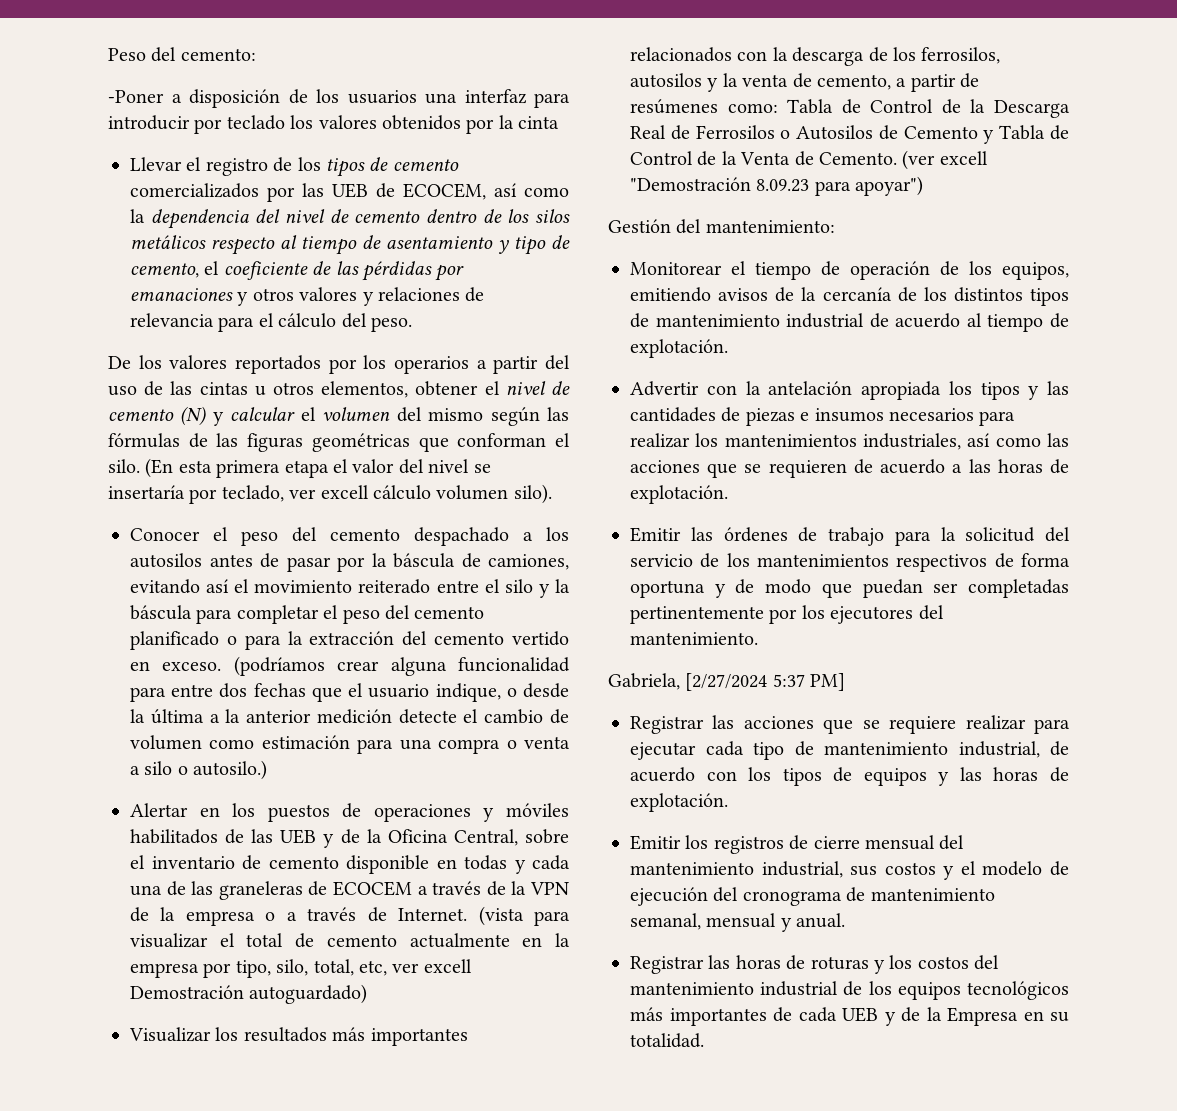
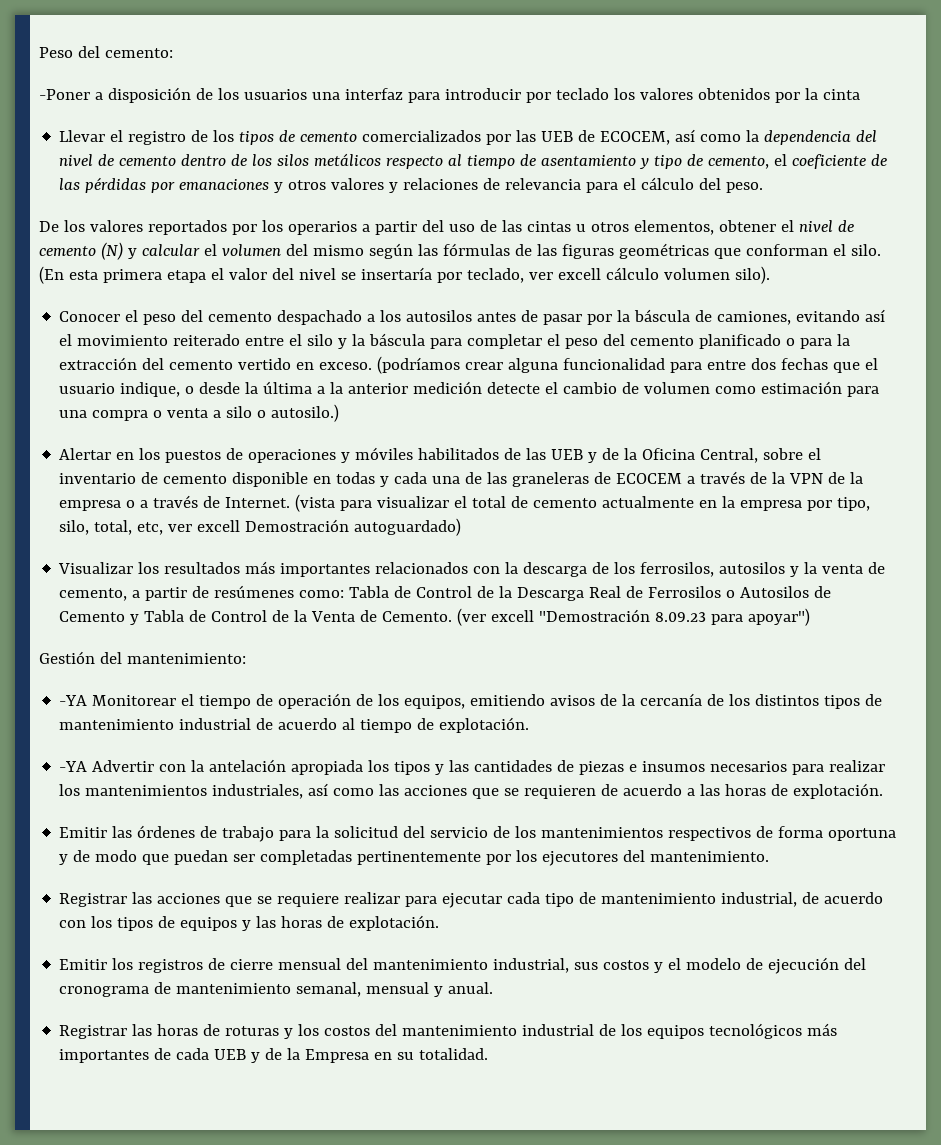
(835, 226) none -> [59,695,88,706] -YA
(728, 348) none -> [59,761,88,772] -YA
[608,673,846,691] // Gabriela, [2/27/2024 5:37 PM] -> (770, 856) none

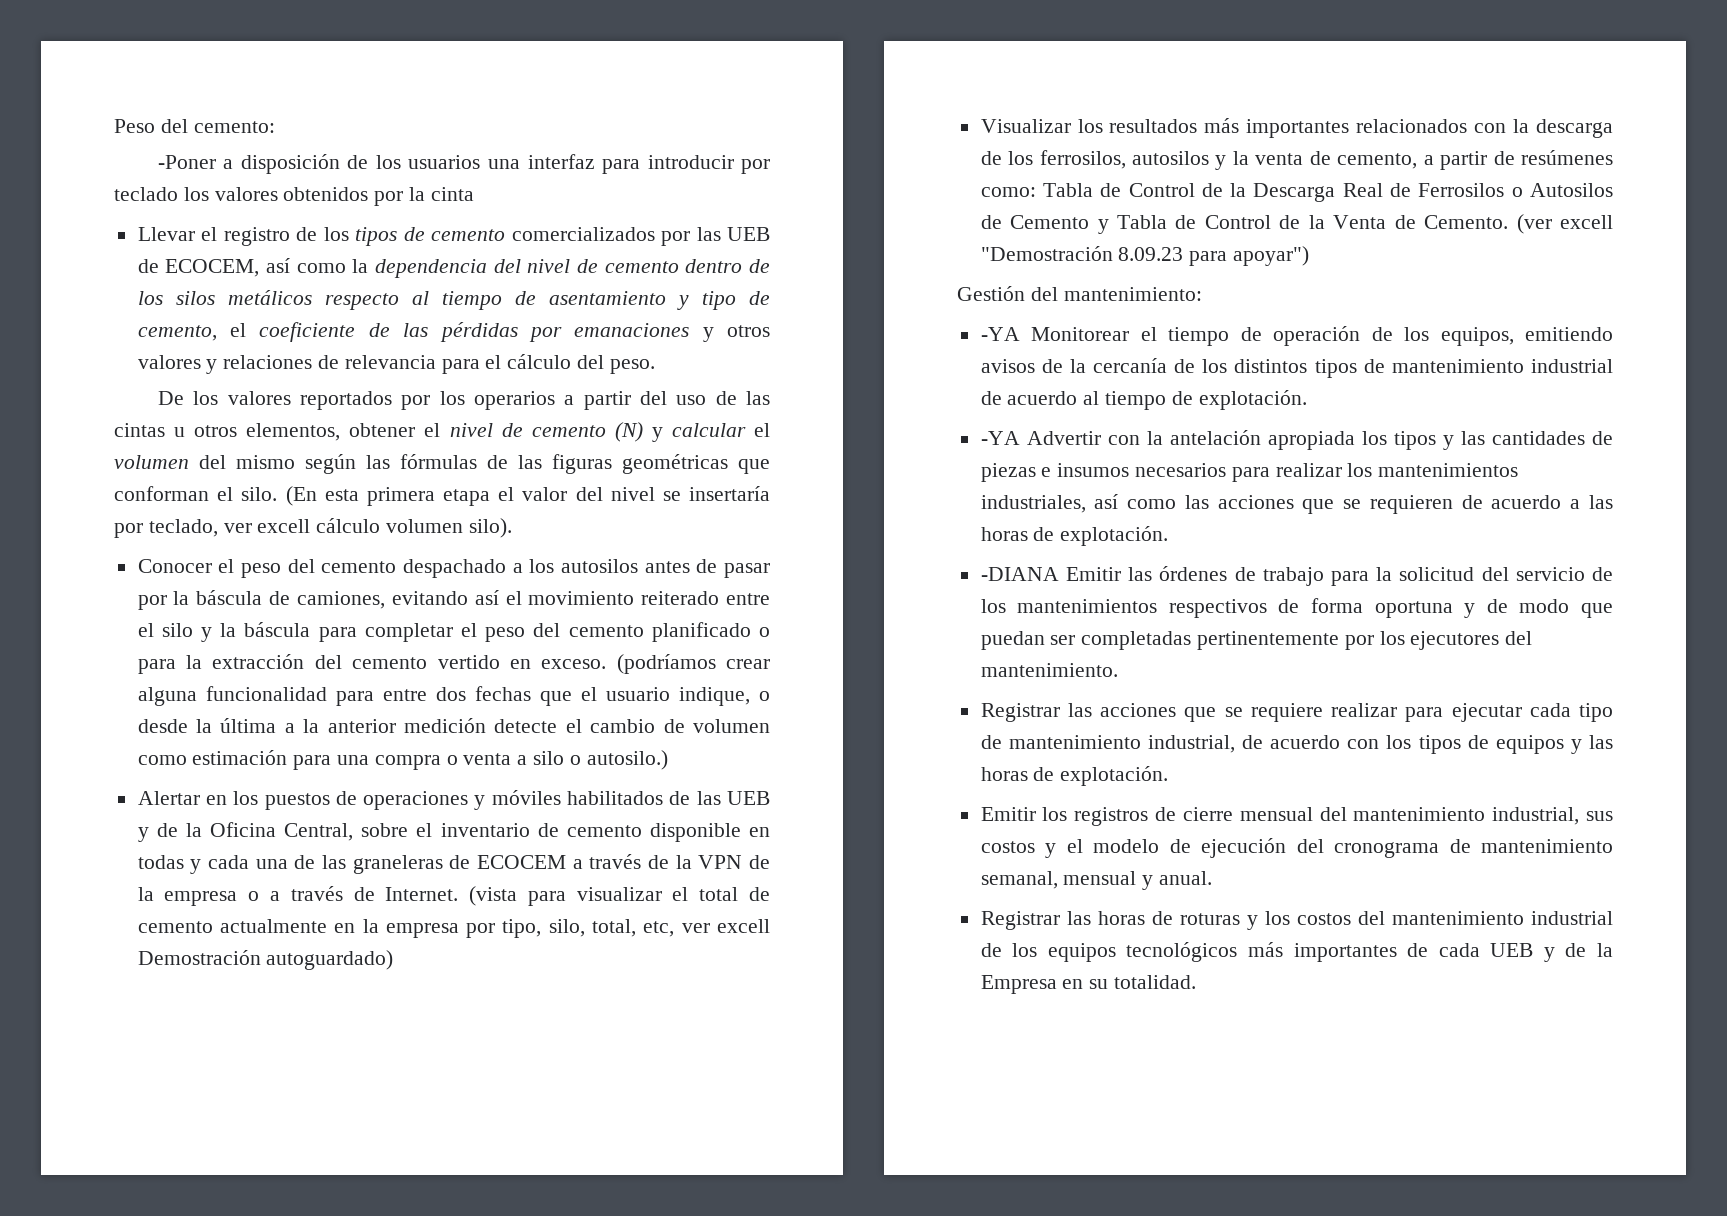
(884, 791) none -> [980,567,1059,581] -DIANA

